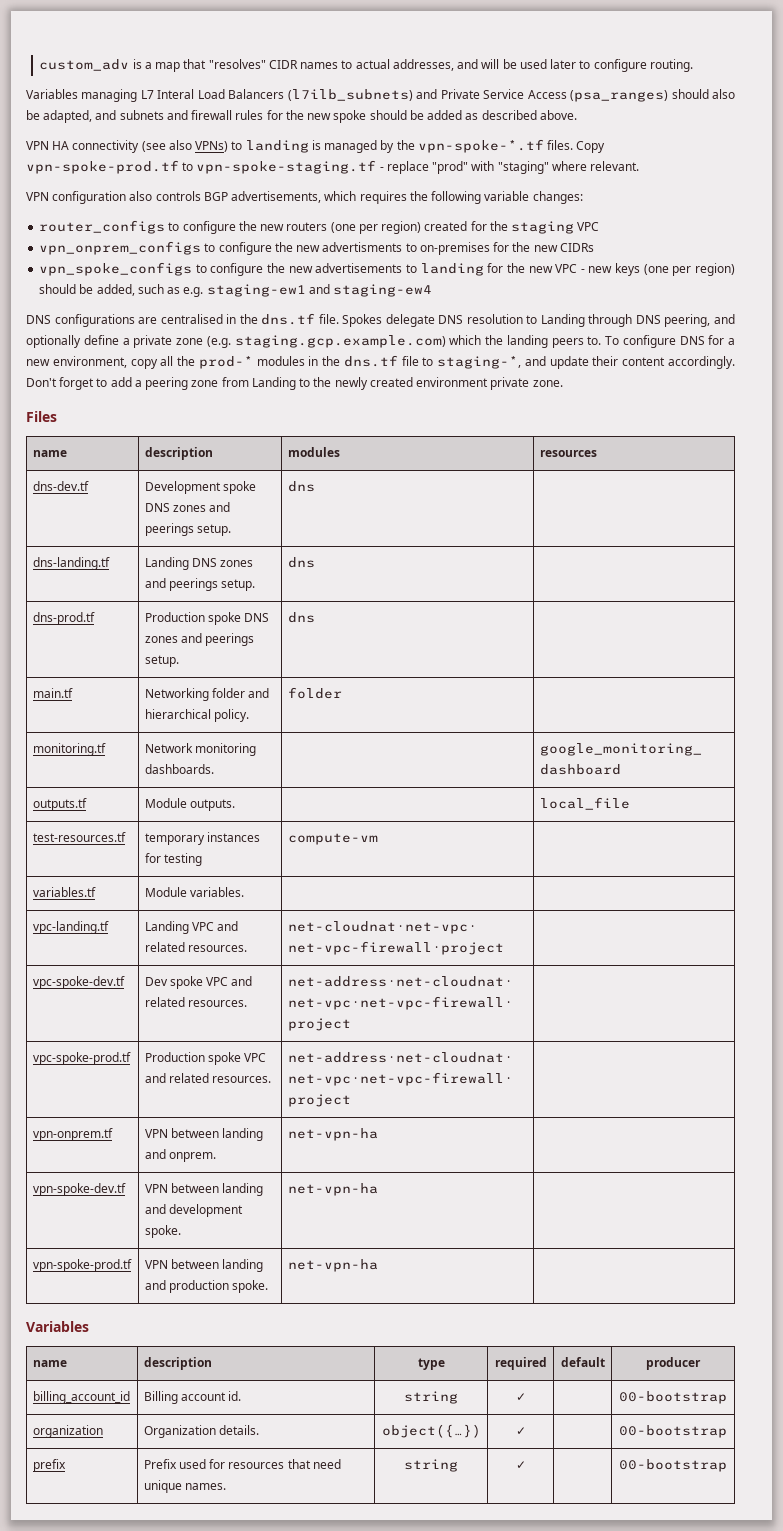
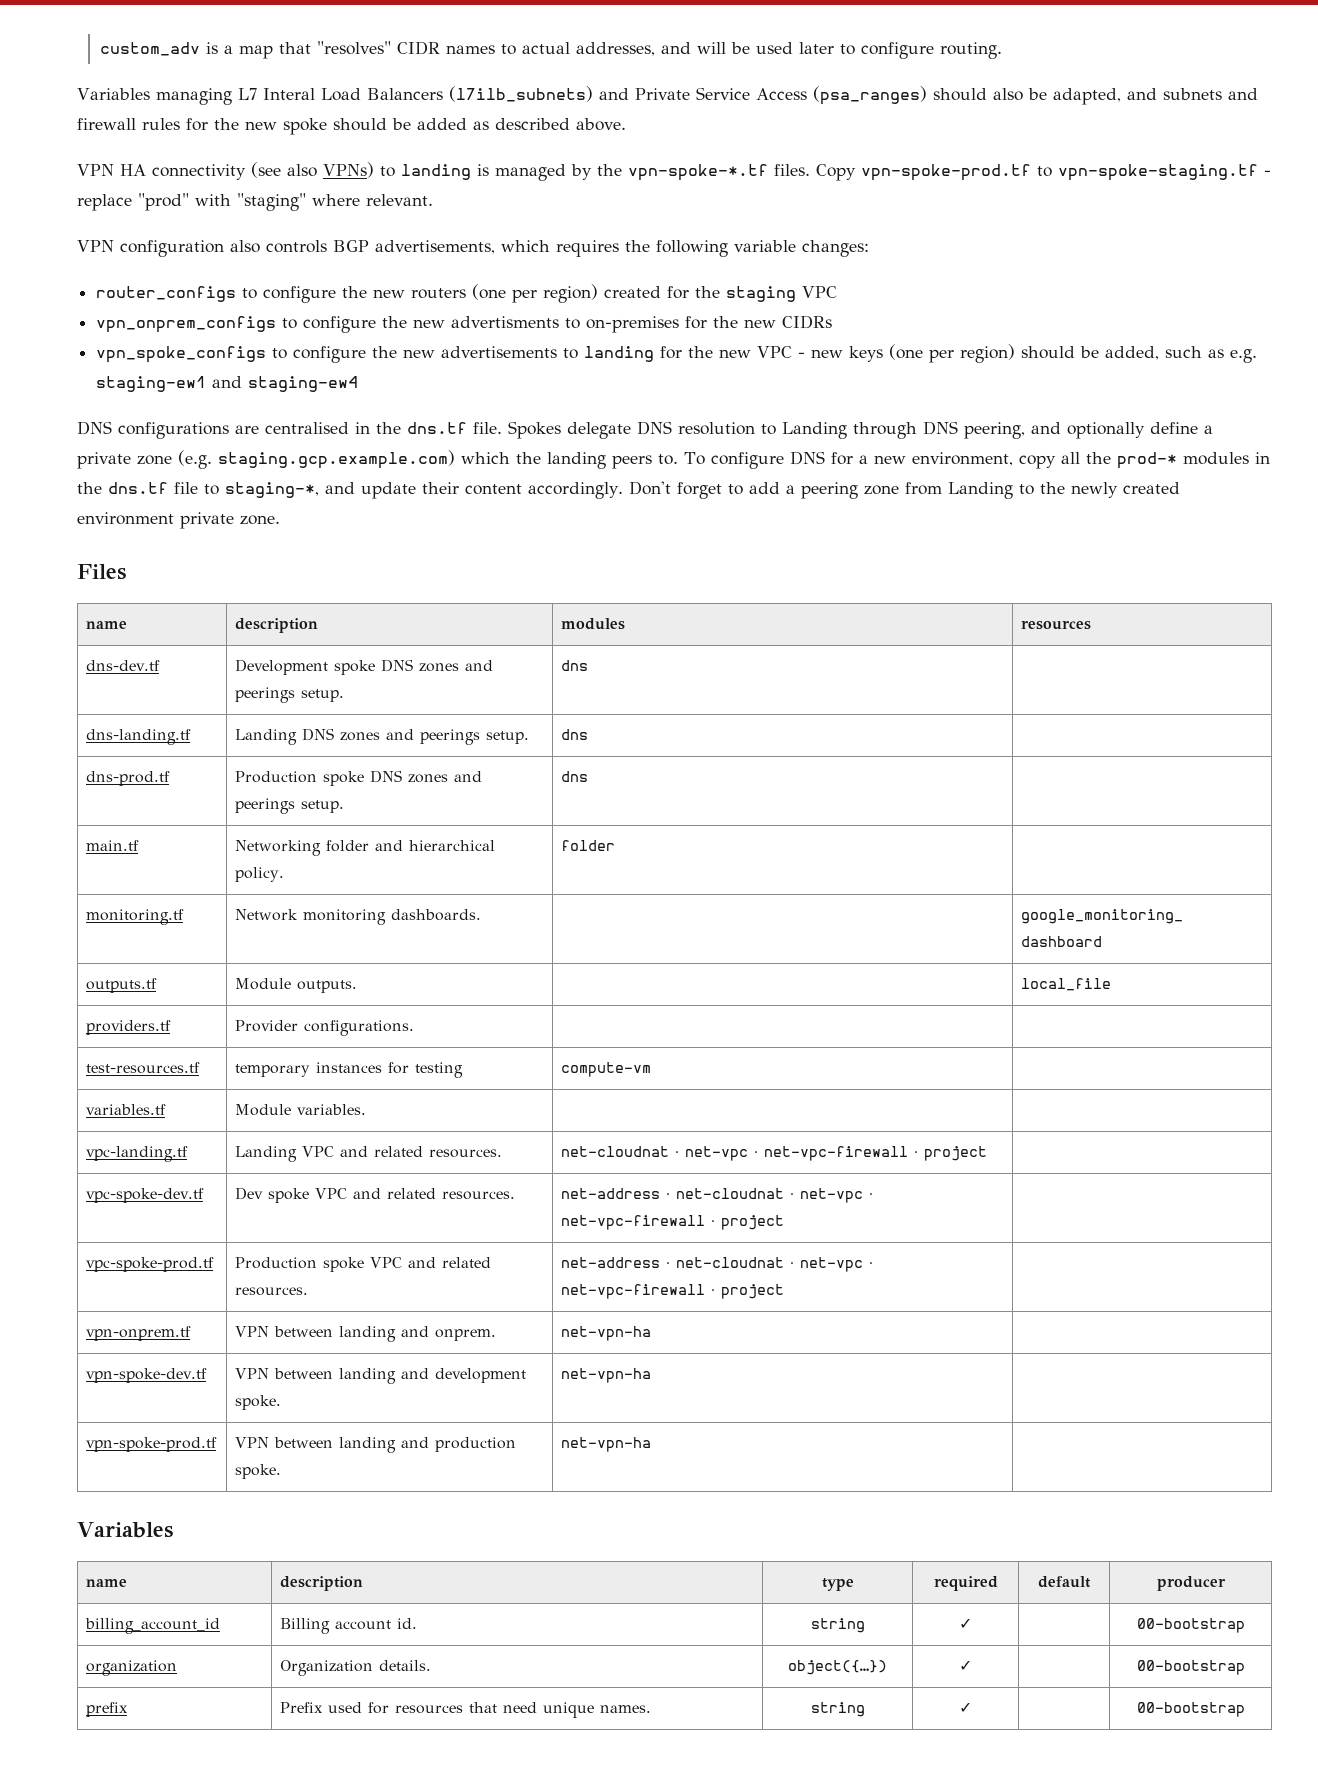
(630, 803) none -> [86,1020,172,1035] [235,1020,415,1036] // providers.tf | Provider configurations. | |

